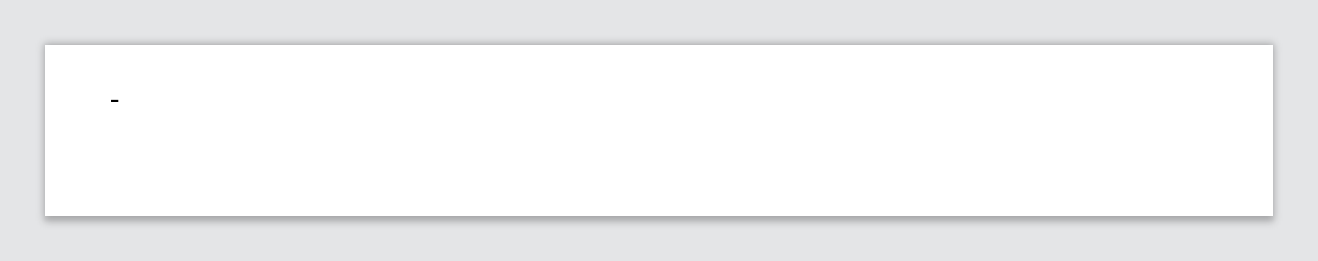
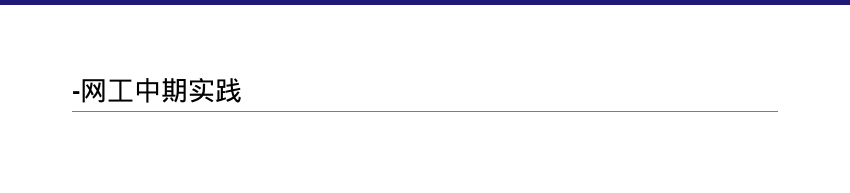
(119, 103) none -> [80,77,242,103] 网工中期实践

